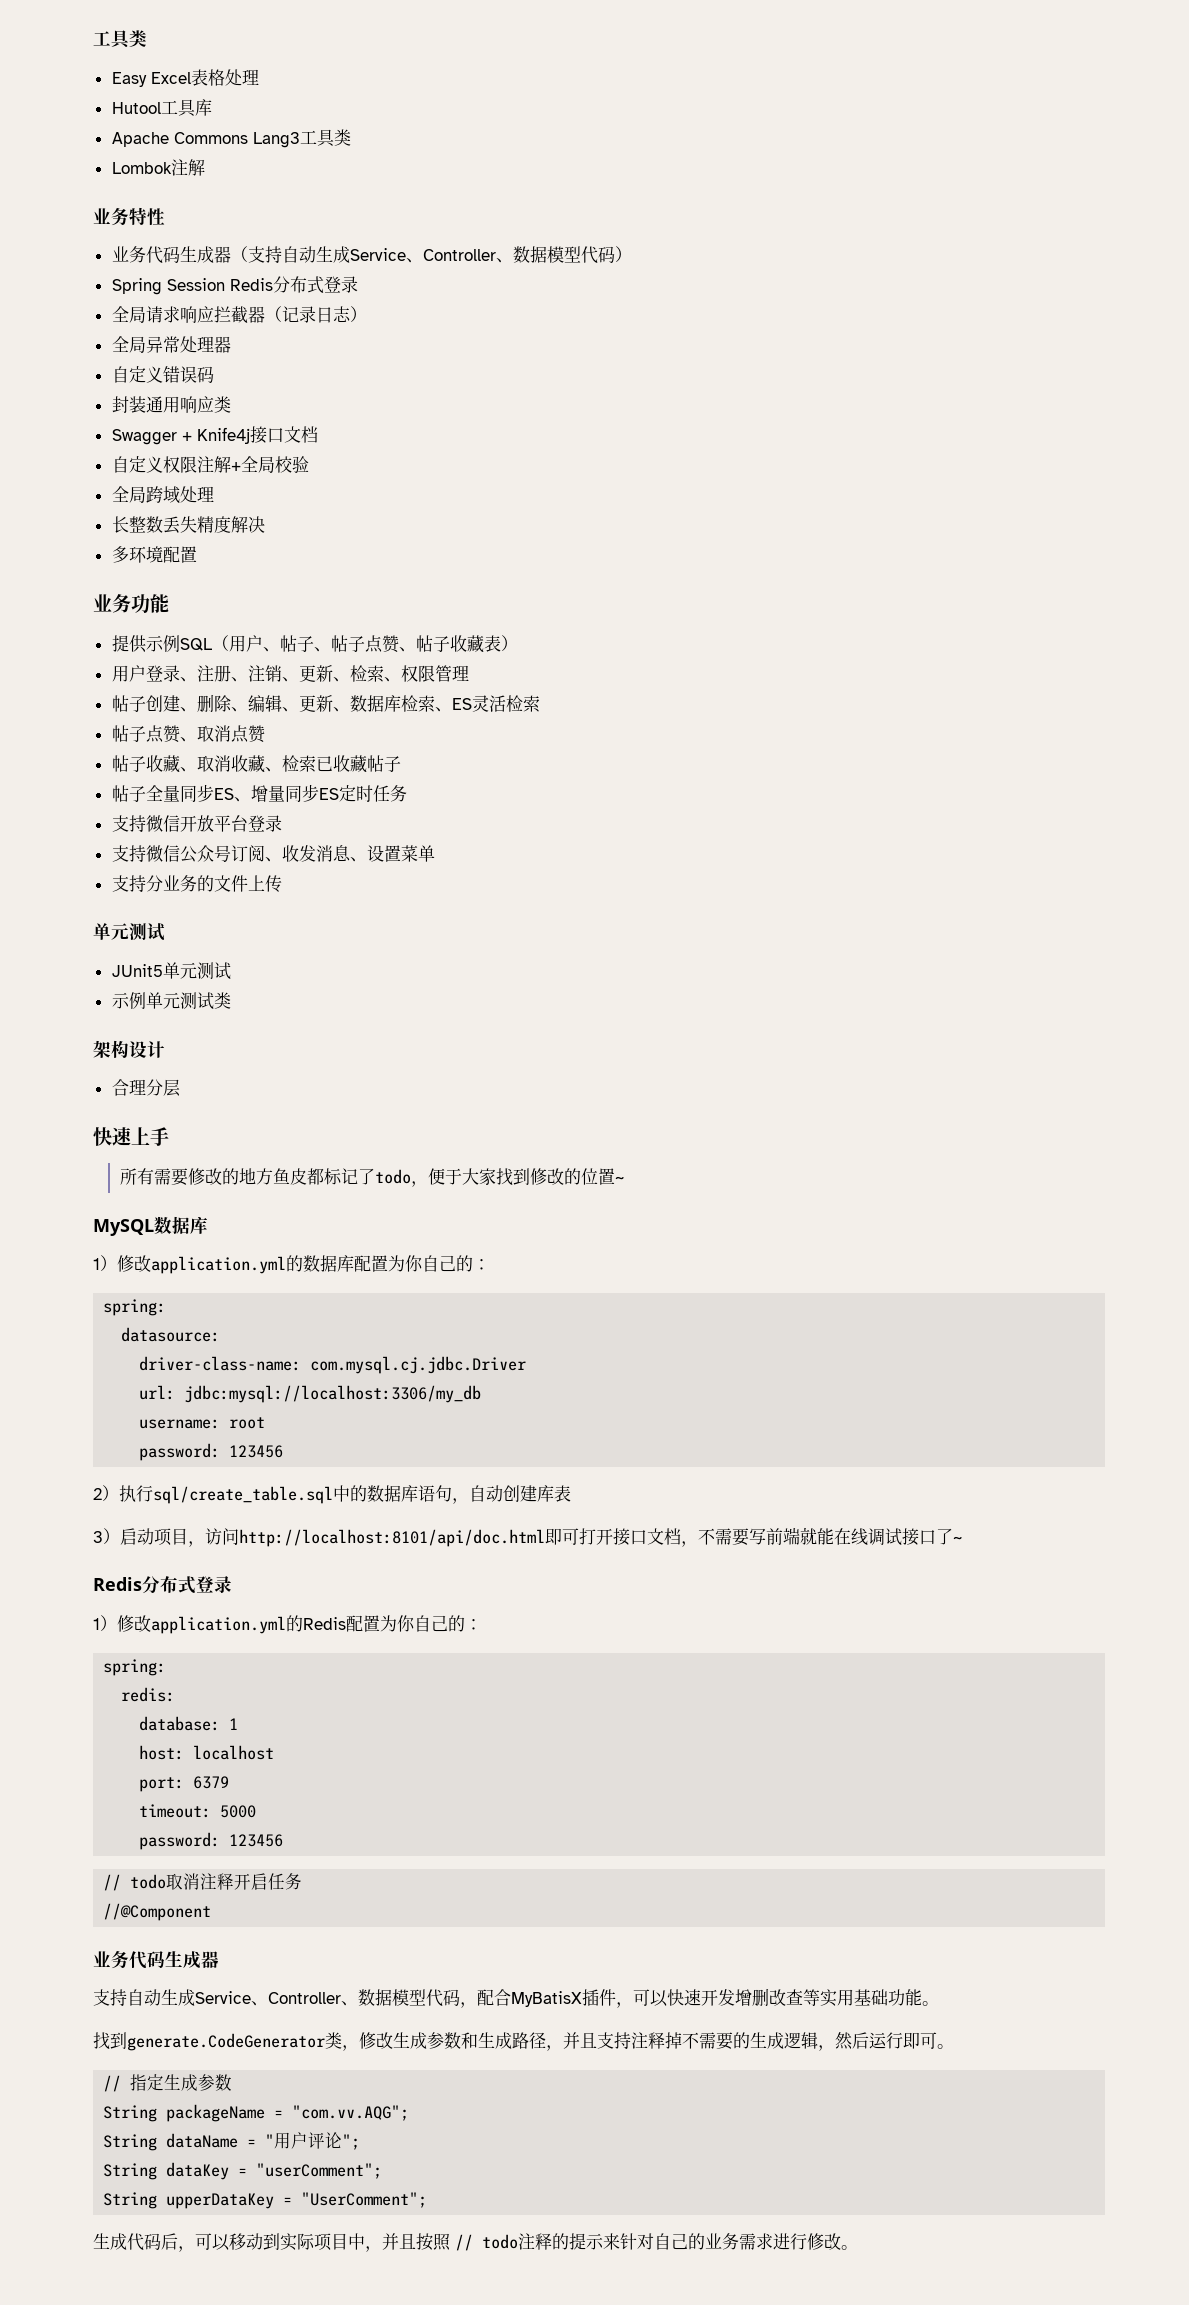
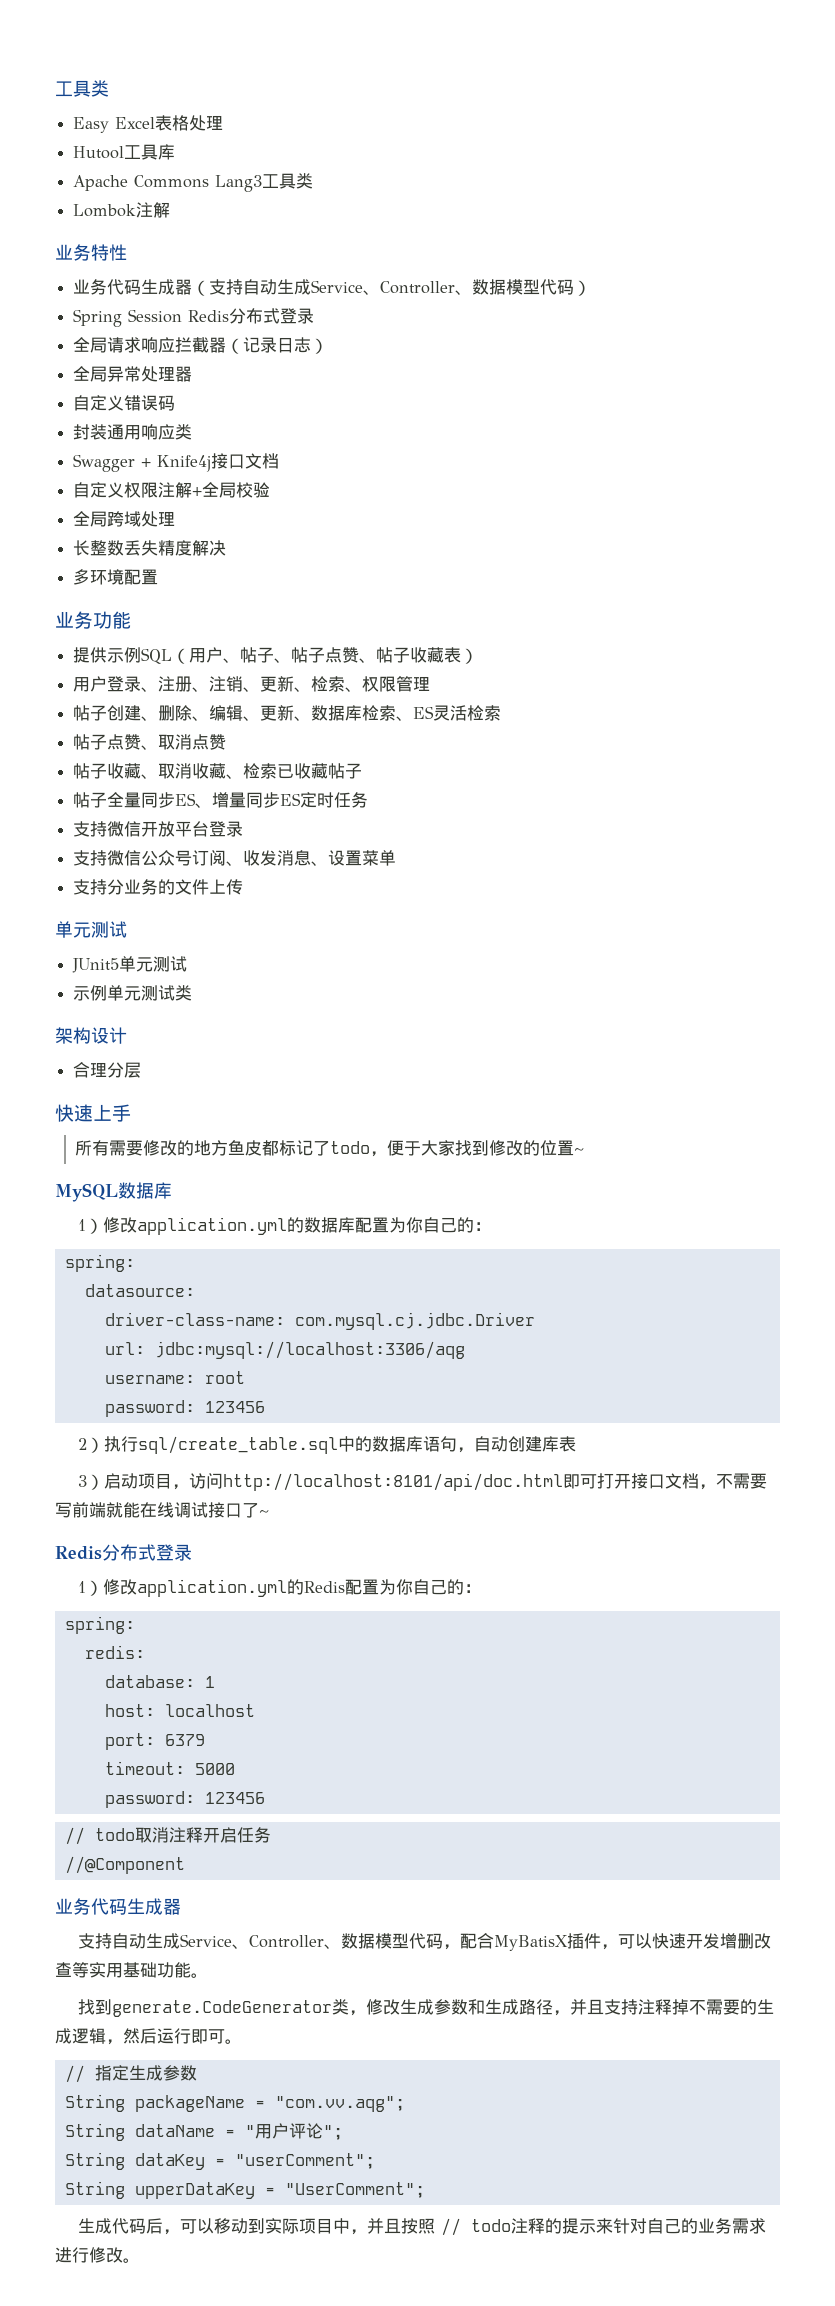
[184,1385,482,1403] jdbc:mysql://localhost:3306/my_db -> [154,1341,465,1359] jdbc:mysql://localhost:3306/aqg
[292,2105,410,2121] "com.vv.AQG"; -> [274,2096,405,2112] "com.vv.aqg";

